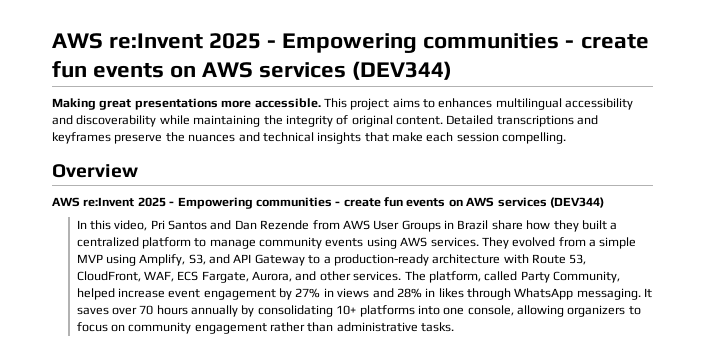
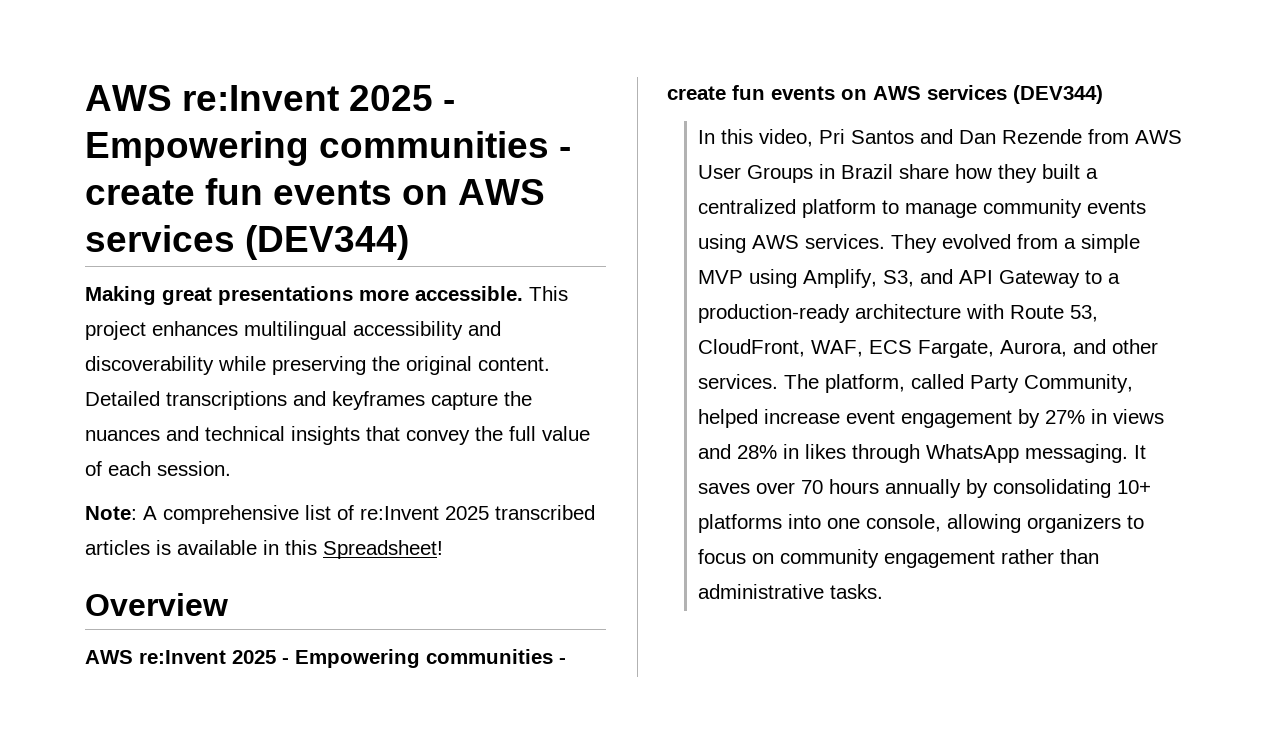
[392,98,435,108] aims to -> (146, 330) none
[193,115,349,127] maintaining the integrity of -> [272,356,400,375] preserving the
[114,134,163,144] preserve -> [431,392,498,410] capture
[392,132,567,144] make each session compelling. -> [406,426,590,445] [85,461,231,476] [85,505,595,524] [85,540,443,559] convey the full value of each session. // Note: A comprehensive list of re:Invent 2025 transcribed articles is available in this Spreadsheet!

